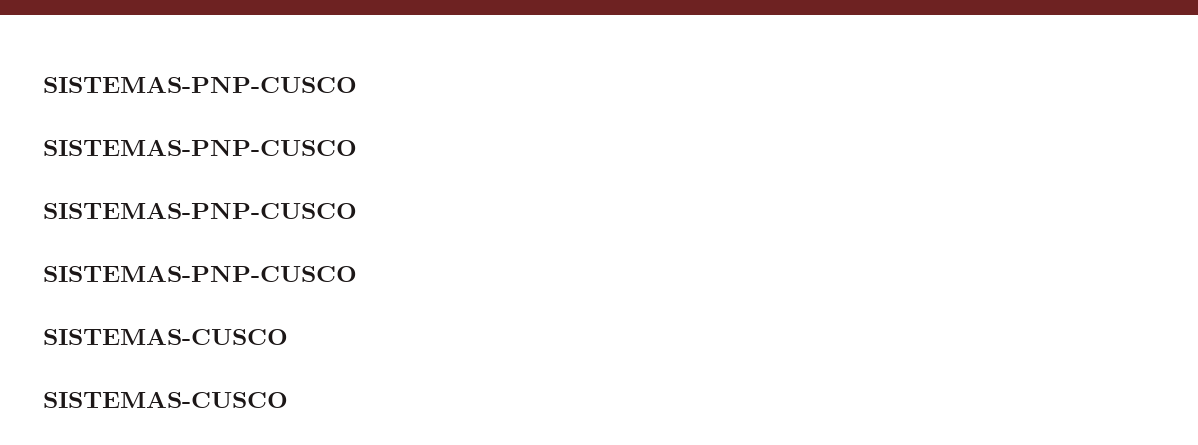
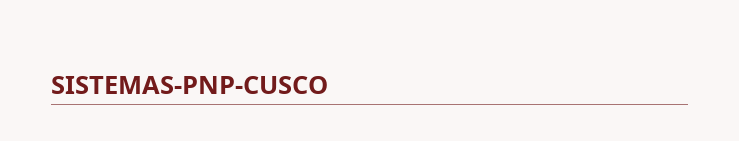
[43,76,357,93] [43,139,357,156] [43,202,357,219] [43,265,357,282] [43,328,288,345] [43,391,288,408] SISTEMAS-PNP-CUSCO // SISTEMAS-PNP-CUSCO // SISTEMAS-PNP-CUSCO // SISTEMAS-PNP-CUSCO // SISTEMAS-CUSCO // SISTEMAS-CUSCO -> [51,76,328,94] SISTEMAS-PNP-CUSCO

